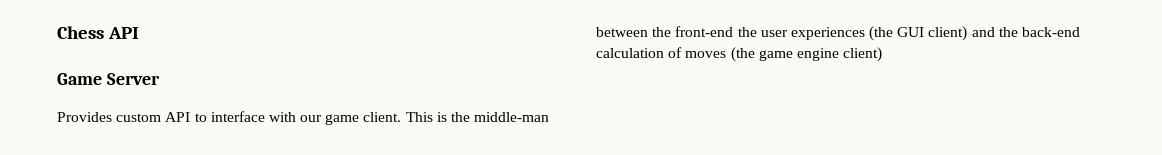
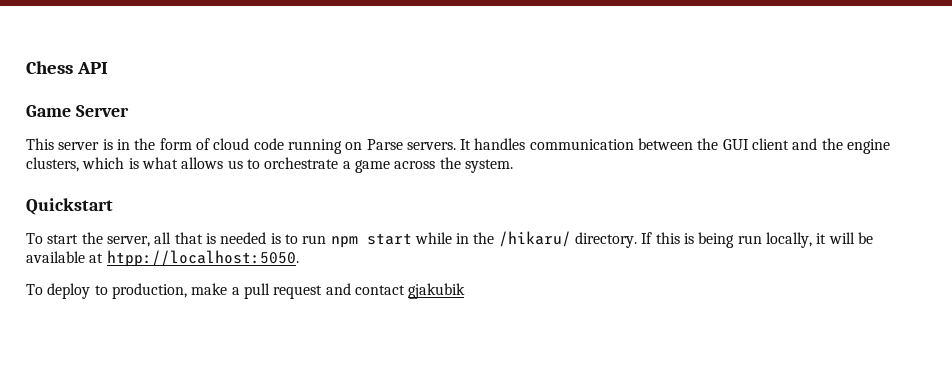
[57,111,550,125] [596,26,1081,41] [596,47,883,62] Provides custom API to interface with our game client. This is the middle-man between the front-end the user experiences (the GUI client) and the back-end calculation of moves (the game engine client) -> [26,138,891,154] [26,157,513,173] [26,198,113,215] [26,231,874,248] [26,250,299,267] [26,283,466,299] This server is in the form of cloud code running on Parse servers. It handles communication between the GUI client and the engine clusters, which is what allows us to orchestrate a game across the system. // Quickstart // To start the server, all that is needed is to run npm start while in the /hikaru/ directory. If this is being run locally, it will be available at htpp://localhost:5050. // To deploy to production, make a pull request and contact gjakubik

